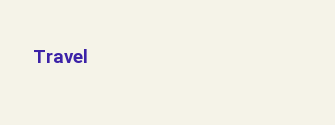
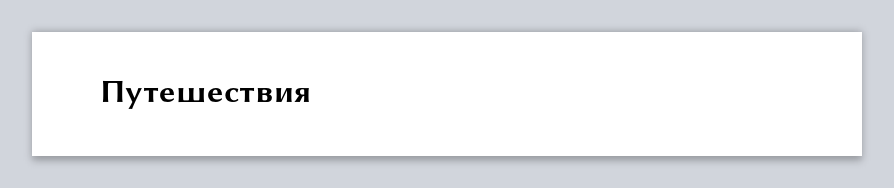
[33,49,88,63] Travel -> [100,80,311,109] Путешествия

